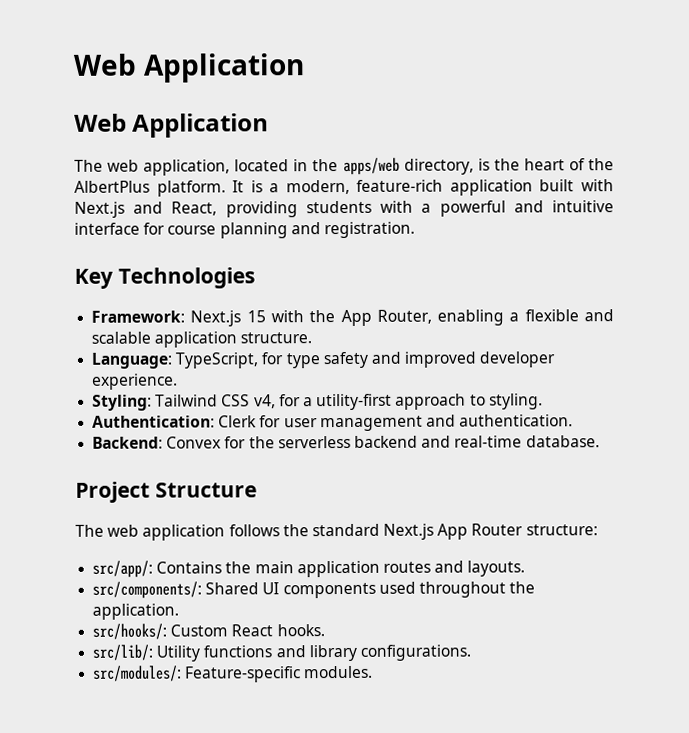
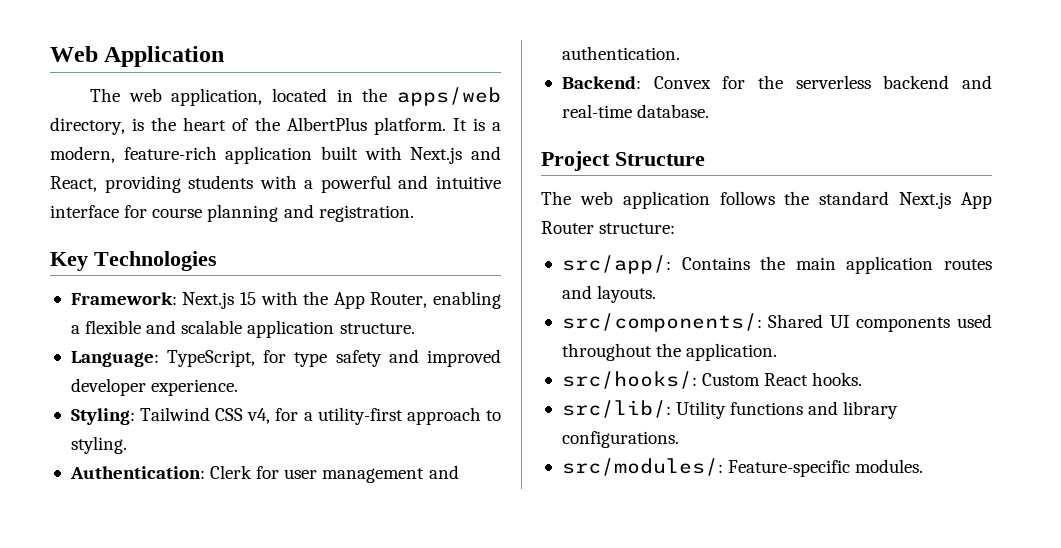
[73,53,305,83] [74,113,270,138] Web Application // Web Application -> [50,46,225,67] Web Application

